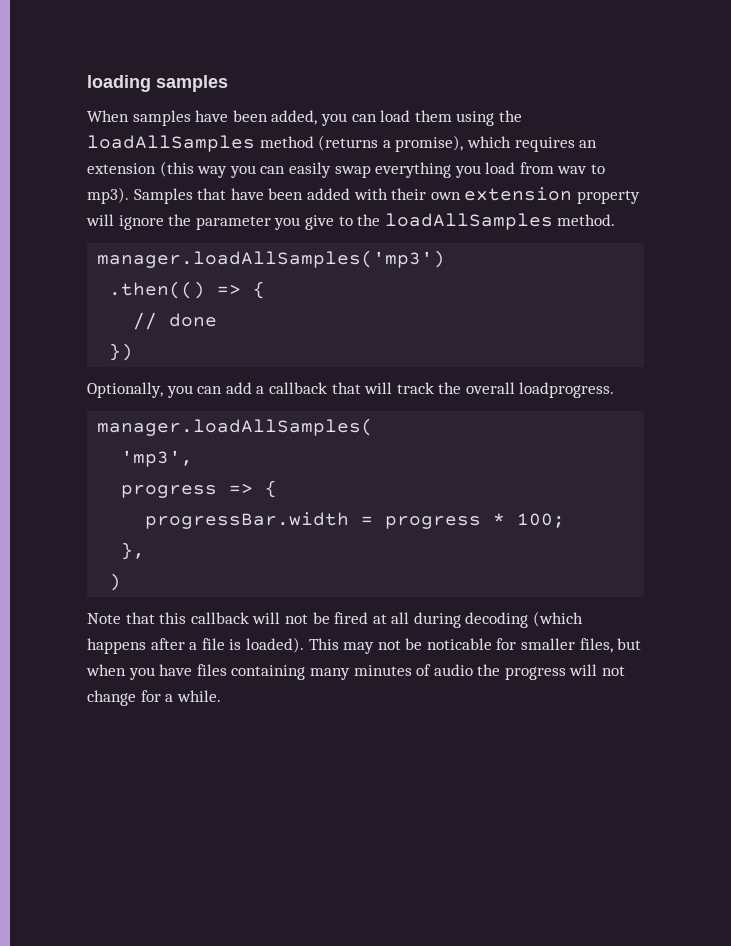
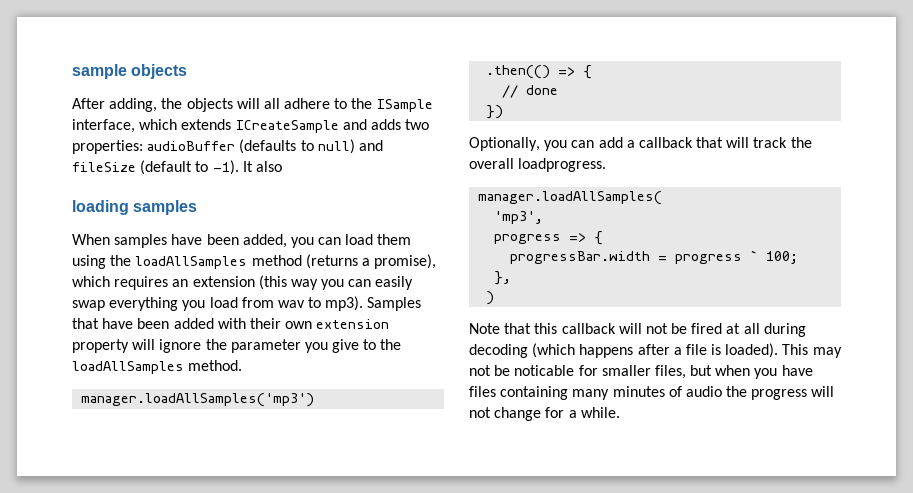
(87, 83) none -> [72,64,188,79] [72,98,433,112] [72,119,430,133] [72,139,383,154] [72,160,282,175] sample objects // After adding, the objects will all adhere to the ISample interface, which extends ICreateSample and adds two properties: audioBuffer (defaults to null) and fileSize (default to -1). It also //
[493,513,506,525] * -> [750,250,759,261] `

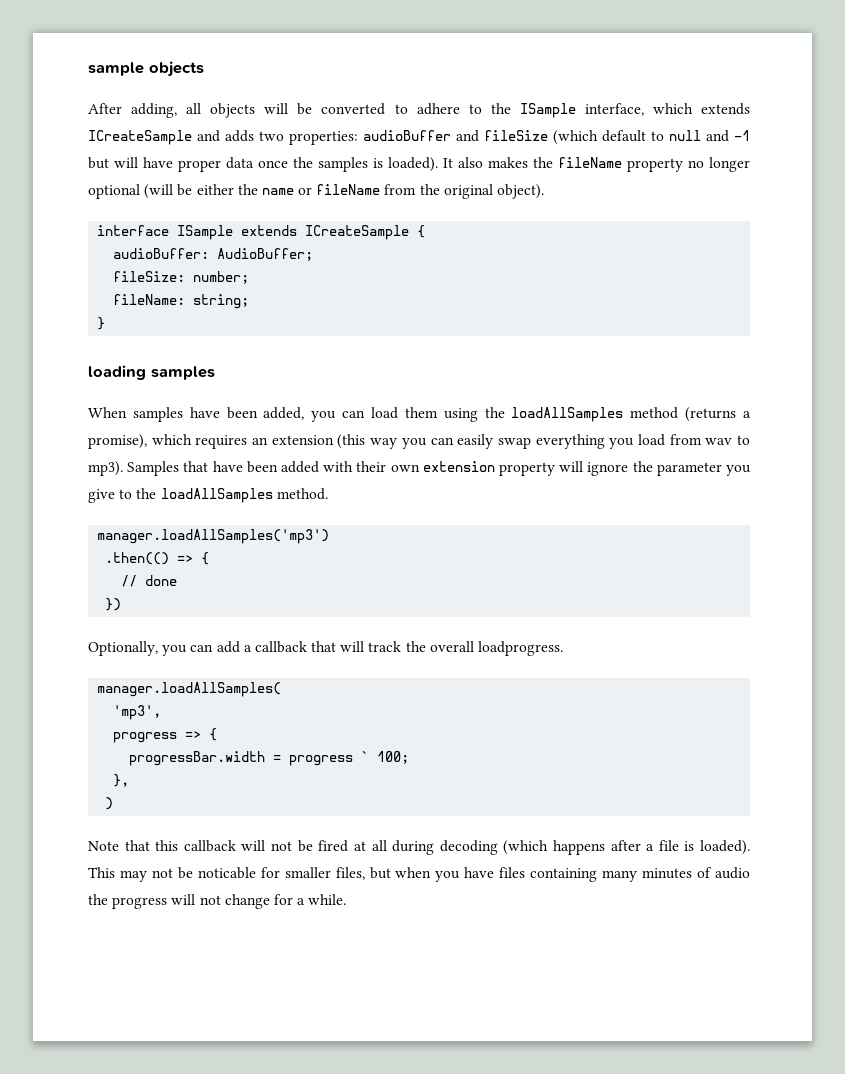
[161,98,183,109] the -> [186,103,202,114] all
[263,98,280,109] all -> [297,103,408,115] be converted to
[239,139,383,154] [72,160,282,175] (defaults to null) and fileSize (default to -1). It also -> [456,130,750,145] [88,157,750,172] [88,184,545,199] [97,225,426,240] [113,248,314,261] [113,271,250,284] [113,294,250,309] [97,317,106,330] and fileSize (which default to null and -1 but will have proper data once the samples is loaded). It also makes the fileName property no longer optional (will be either the name or fileName from the original object). // interface ISample extends ICreateSample { // audioBuffer: AudioBuffer; // fileSize: number; // fileName: string; // }

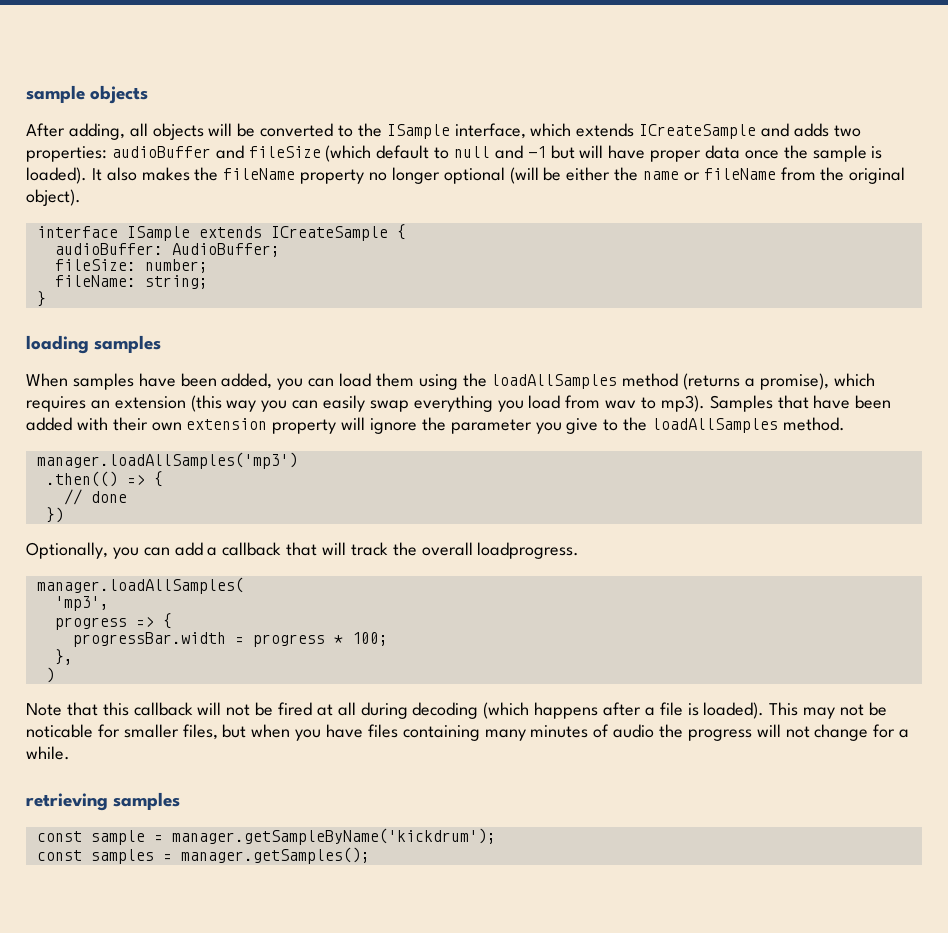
[416,103,482,115] adhere to -> (354, 131) none
[318,157,368,172] samples -> [812,145,867,162] sample
[361,751,370,762] ` -> [333,635,343,644] *
(347, 899) none -> [26,792,181,811] [36,828,496,845] [36,847,370,864] // retrieving samples // const sample = manager.getSampleByName('kickdrum'); // const samples = manager.getSamples();

